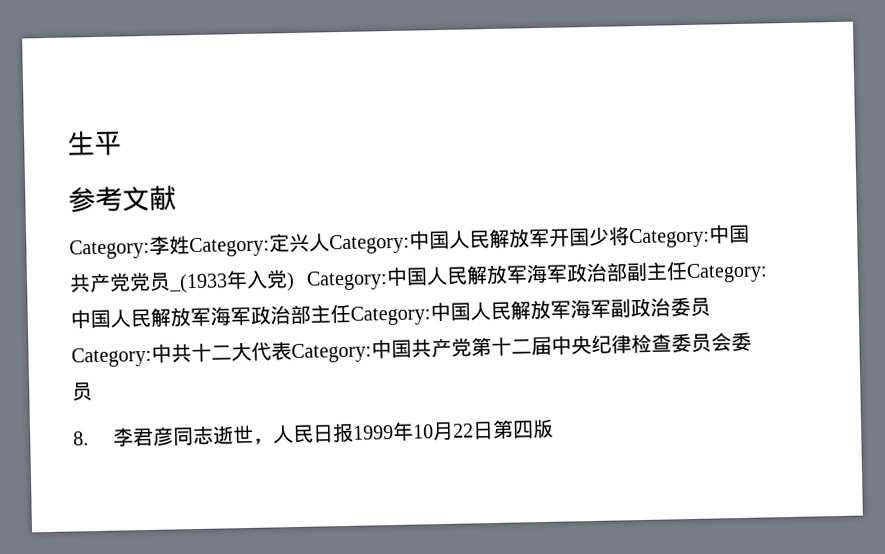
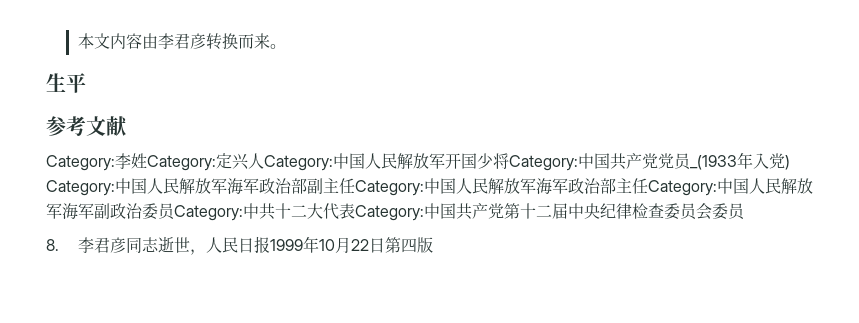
(66, 143) none -> [77,33,286,50] 本文内容由李君彦转换而来。 //

